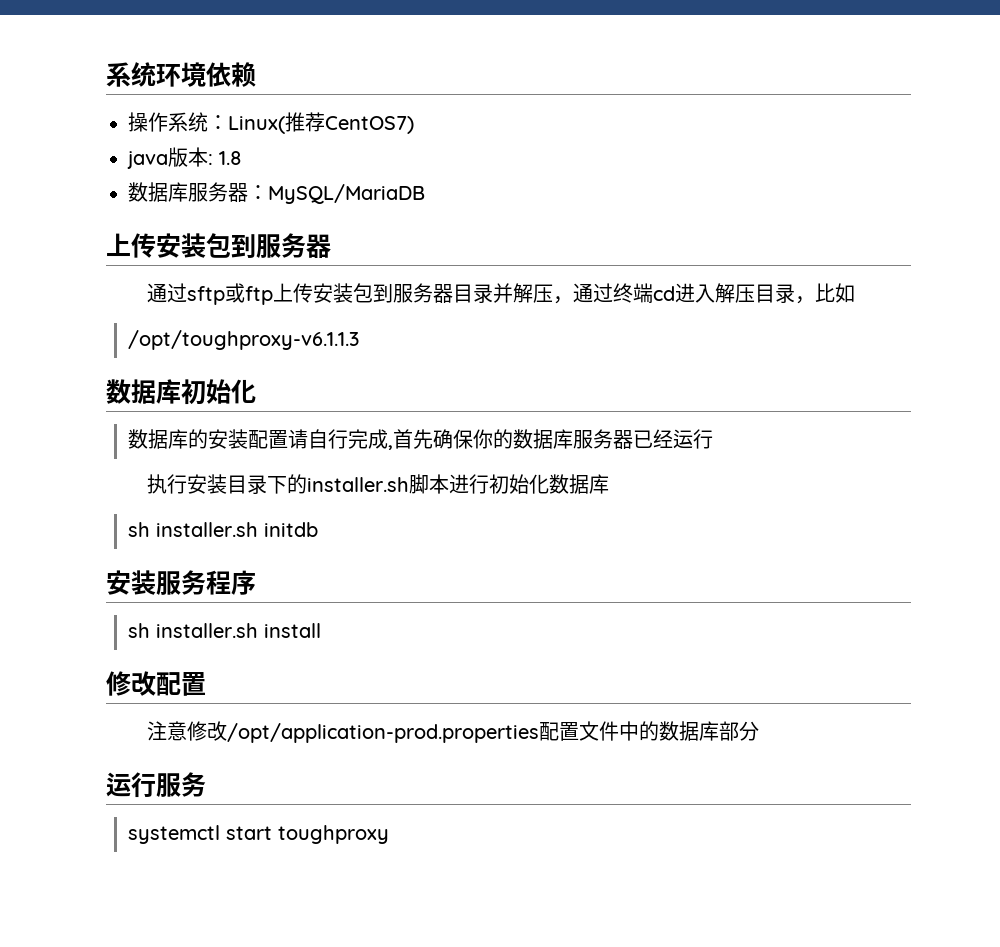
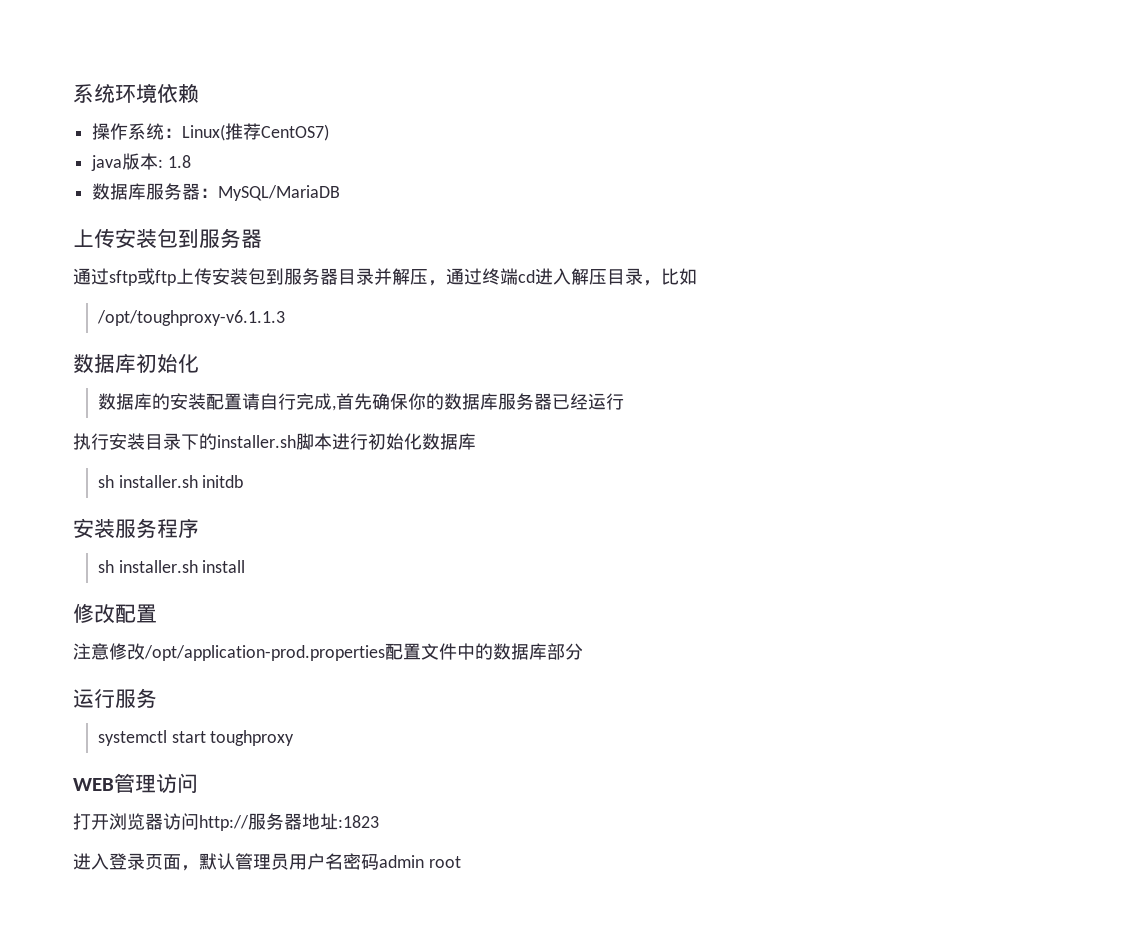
(390, 834) none -> [73,773,198,793] [73,813,379,831] [73,853,461,871] // WEB管理访问 // 打开浏览器访问http://服务器地址:1823 // 进入登录页面，默认管理员用户名密码admin root

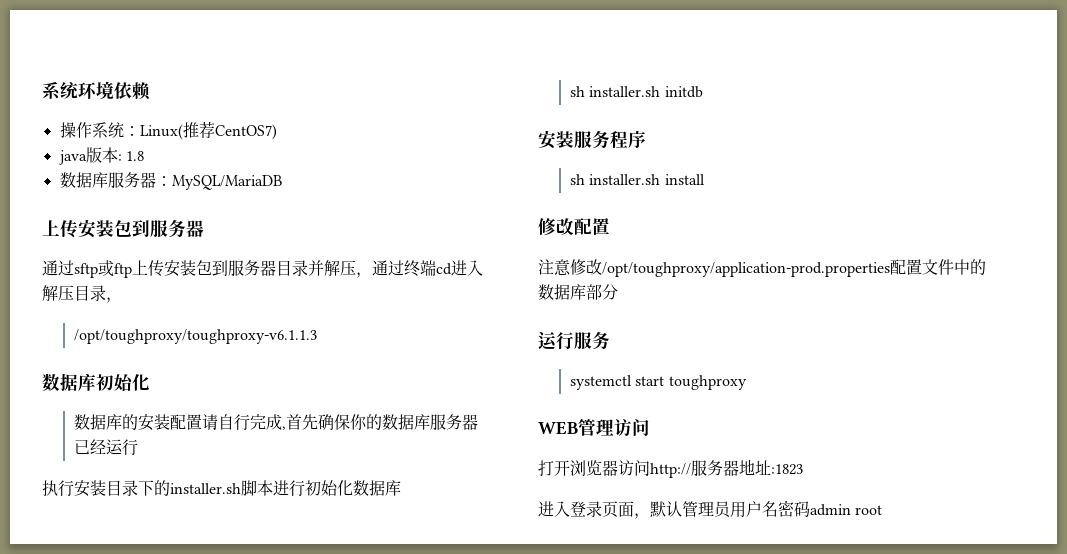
[661,268,697,285] [96,310,285,326] 比如 // /opt/toughproxy-v6.1.1.3 -> [73,329,317,344] // /opt/toughproxy/toughproxy-v6.1.1.3
[144,645,385,661] /opt/application-prod.properties -> [602,262,890,277] /opt/toughproxy/application-prod.properties

